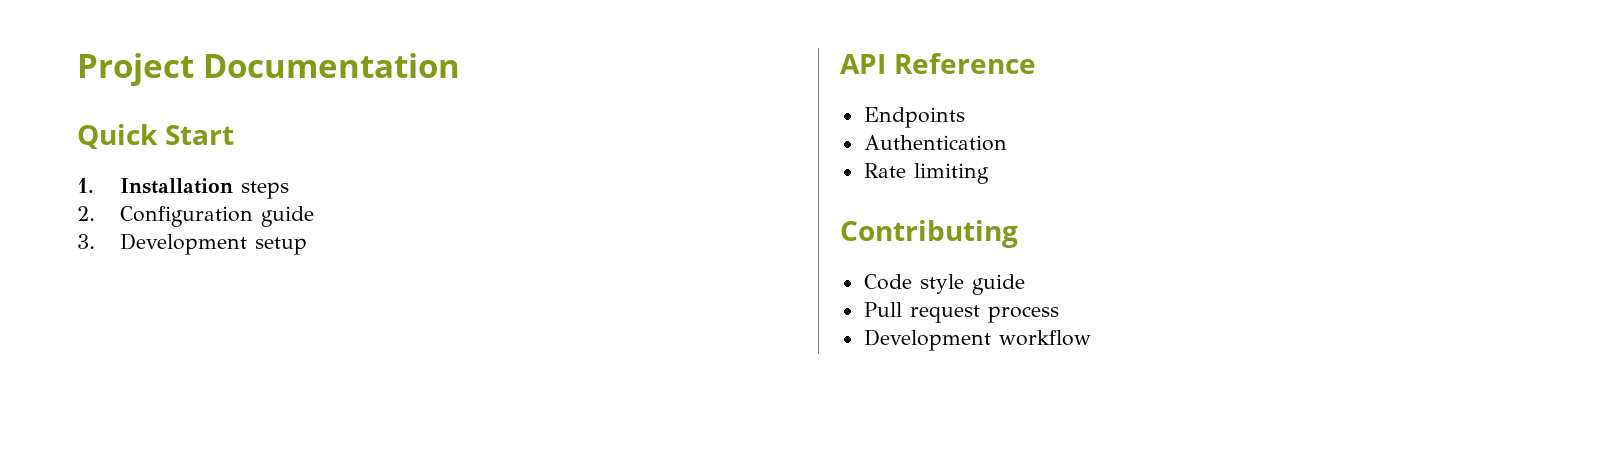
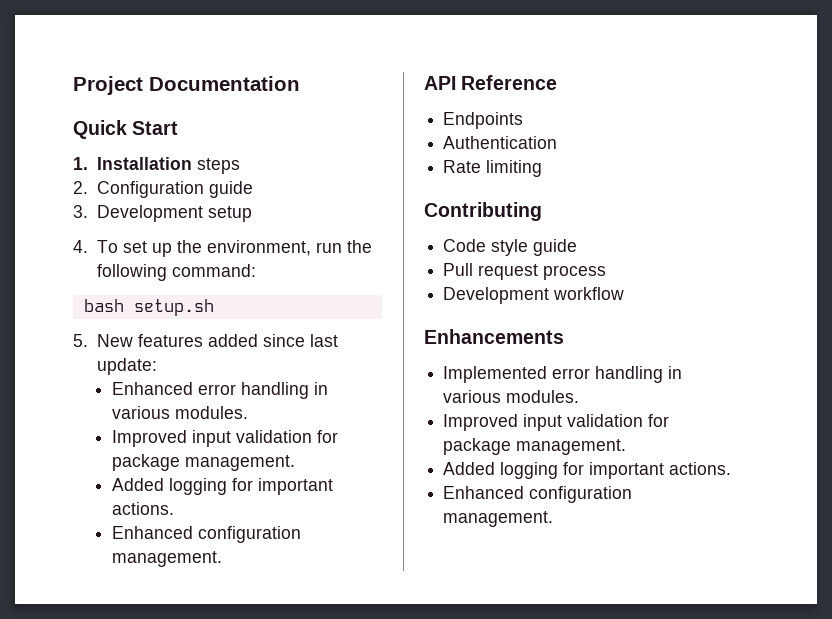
(307, 246) none -> [73,240,372,257] [96,264,256,281] [83,299,214,316] [73,334,338,347] [96,358,157,375] [111,382,328,399] [111,406,248,419] [111,430,338,447] [111,454,295,471] [111,478,333,495] [111,502,174,515] [111,526,301,543] [111,551,222,567] // 4. To set up the environment, run the following command: // bash setup.sh // 5. New features added since last update: // Enhanced error handling in various modules. // Improved input validation for package management. // Added logging for important actions. // Enhanced configuration management.
(1091, 338) none -> [424,329,564,344] [443,366,683,383] [443,390,580,403] [443,414,670,431] [443,438,627,455] [443,462,732,479] [443,486,633,503] [443,511,554,527] // Enhancements // Implemented error handling in various modules. // Improved input validation for package management. // Added logging for important actions. // Enhanced configuration management.

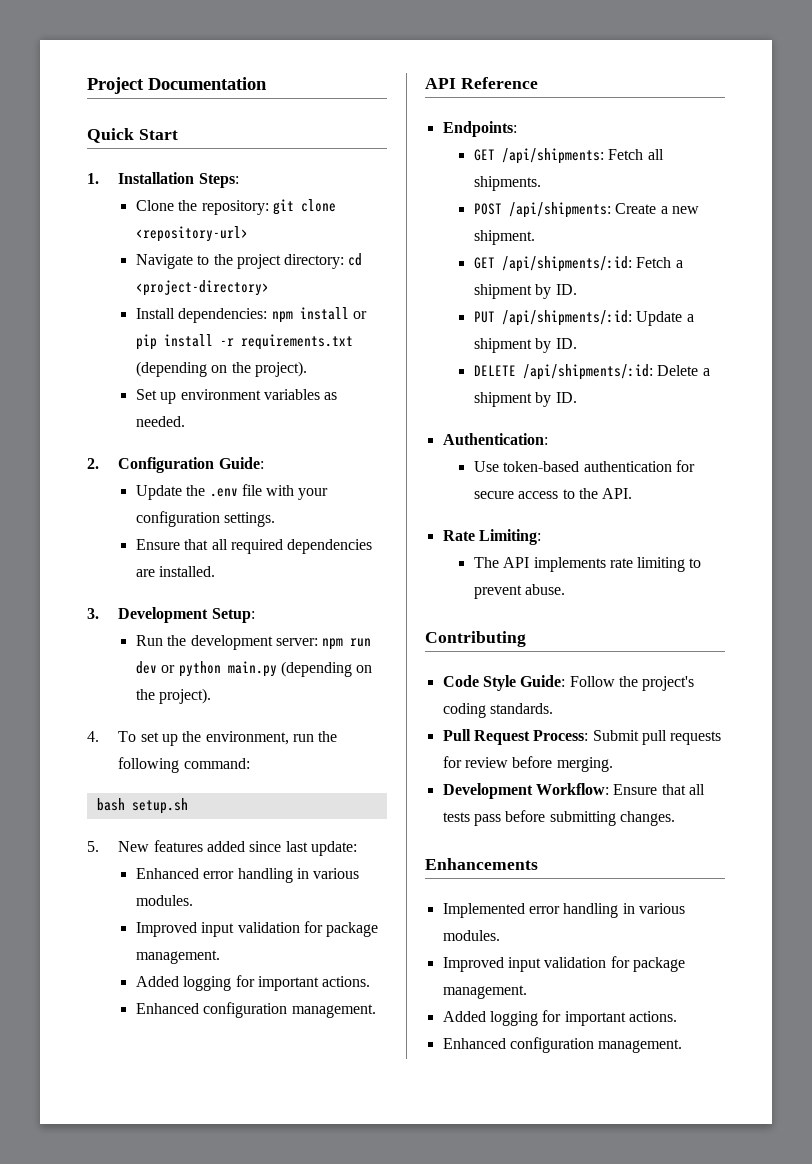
[196,158,240,174] [73,181,253,198] [73,205,252,222] steps // 2. Configuration guide // 3. Development setup -> [198,173,239,188] [135,199,336,215] [135,226,248,242] [135,253,363,269] [135,280,269,296] [135,307,367,323] [135,334,353,350] [135,361,307,377] [135,389,338,404] [135,416,185,427] [87,457,264,473] [135,484,329,500] [135,511,276,527] [135,539,373,554] [135,566,216,577] [87,607,255,623] [135,635,372,650] [135,661,373,677] [135,688,212,704] Steps: // Clone the repository: git clone <repository-url> // Navigate to the project directory: cd <project-directory> // Install dependencies: npm install or pip install -r requirements.txt (depending on the project). // Set up environment variables as needed. // 2. Configuration Guide: // Update the .env file with your configuration settings. // Ensure that all required dependencies are installed. // 3. Development Setup: // Run the development server: npm run dev or python main.py (depending on the project).
[443,112,524,129] [443,136,558,149] [443,160,543,177] [424,202,542,221] [443,239,578,256] [443,263,607,280] [443,287,625,304] Endpoints // Authentication // Rate limiting // Contributing // Code style guide // Pull request process // Development workflow -> [442,121,517,137] [473,148,664,164] [473,176,541,191] [473,202,699,218] [473,230,535,245] [473,256,683,272] [473,284,577,299] [473,310,694,326] [473,338,577,353] [473,364,710,380] [473,392,577,407] [442,433,548,445] [473,460,695,472] [473,488,633,499] [442,529,541,545] [473,557,702,572] [473,584,566,599] [425,631,526,647] [442,675,695,691] [442,703,553,718] [442,729,722,745] [442,756,613,772] [442,783,705,799] [442,810,675,826] Endpoints: // GET /api/shipments: Fetch all shipments. // POST /api/shipments: Create a new shipment. // GET /api/shipments/:id: Fetch a shipment by ID. // PUT /api/shipments/:id: Update a shipment by ID. // DELETE /api/shipments/:id: Delete a shipment by ID. // Authentication: // Use token-based authentication for secure access to the API. // Rate Limiting: // The API implements rate limiting to prevent abuse. // Contributing // Code Style Guide: Follow the project's coding standards. // Pull Request Process: Submit pull requests for review before merging. // Development Workflow: Ensure that all tests pass before submitting changes.

